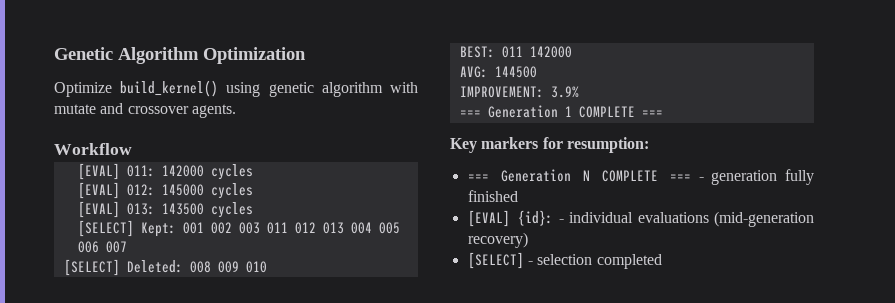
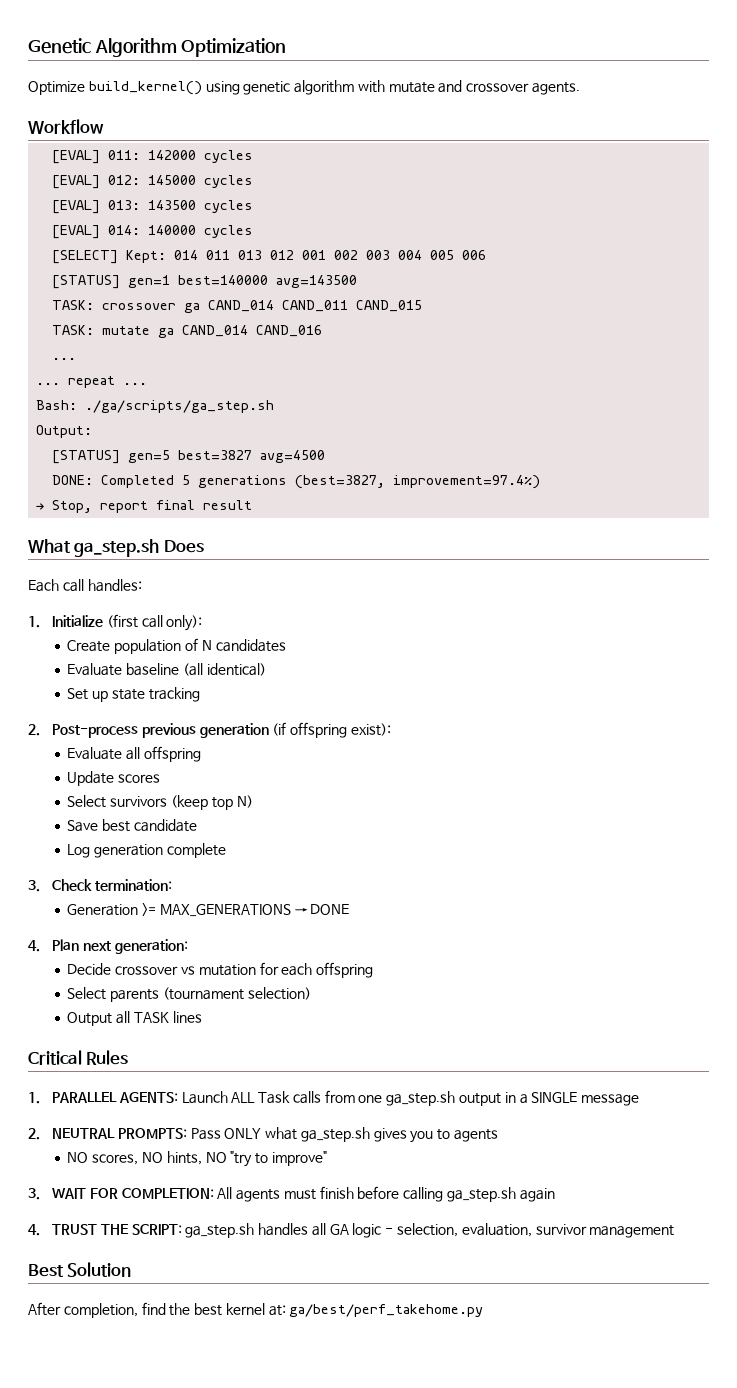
[77,220,400,237] [77,241,127,253] [63,259,267,276] [459,46,572,58] [459,66,537,78] [459,86,579,98] [459,105,663,118] [450,137,649,153] [467,169,814,185] [467,190,518,202] [467,210,814,227] [467,232,528,248] [467,252,662,269] [SELECT] Kept: 001 002 003 011 012 013 004 005 006 007 // [SELECT] Deleted: 008 009 010 // BEST: 011 142000 // AVG: 144500 // IMPROVEMENT: 3.9% // === Generation 1 COMPLETE === // Key markers for resumption: // === Generation N COMPLETE === - generation fully finished // [EVAL] {id}: - individual evaluations (mid-generation recovery) // [SELECT] - selection completed -> [52,225,254,239] [52,250,487,264] [52,275,358,289] [52,300,423,313] [52,325,323,338] [52,358,77,360] [36,376,148,388] [36,400,275,413] [36,425,93,438] [52,450,326,464] [52,475,541,489] [36,500,253,513] [28,539,204,557] [28,579,142,592] [28,614,203,631] [67,638,286,654] [67,663,266,676] [67,687,200,702] [28,722,391,738] [67,746,201,762] [67,771,161,786] [67,795,253,810] [67,819,197,832] [67,843,226,858] [28,879,172,892] [67,903,350,917] [28,939,188,954] [67,962,374,978] [67,987,311,1002] [67,1011,202,1026] [28,1050,129,1065] [28,1090,640,1106] [28,1127,498,1143] [67,1151,327,1167] [28,1186,555,1202] [28,1223,675,1238] [28,1262,132,1277] [28,1302,484,1318] [EVAL] 014: 140000 cycles // [SELECT] Kept: 014 011 013 012 001 002 003 004 005 006 // [STATUS] gen=1 best=140000 avg=143500 // TASK: crossover ga CAND_014 CAND_011 CAND_015 // TASK: mutate ga CAND_014 CAND_016 // ... // ... repeat ... // Bash: ./ga/scripts/ga_step.sh // Output: // [STATUS] gen=5 best=3827 avg=4500 // DONE: Completed 5 generations (best=3827, improvement=97.4%) // → Stop, report final result // What ga_step.sh Does // Each call handles: // 1. Initialize (first call only): // Create population of N candidates // Evaluate baseline (all identical) // Set up state tracking // 2. Post-process previous generation (if offspring exist): // Evaluate all offspring // Update scores // Select survivors (keep top N) // Save best candidate // Log generation complete // 3. Check termination: // Generation >= MAX_GENERATIONS → DONE // 4. Plan next generation: // Decide crossover vs mutation for each offspring // Select parents (tournament selection) // Output all TASK lines // Critical Rules // 1. PARALLEL AGENTS: Launch ALL Task calls from one ga_step.sh output in a SINGLE message // 2. NEUTRAL PROMPTS: Pass ONLY what ga_step.sh gives you to agents // NO scores, NO hints, NO "try to improve" // 3. WAIT FOR COMPLETION: All agents must finish before calling ga_step.sh again // 4. TRUST THE SCRIPT: ga_step.sh handles all GA logic - selection, evaluation, survivor management // Best Solution // After completion, find the best kernel at: ga/best/perf_takehome.py

